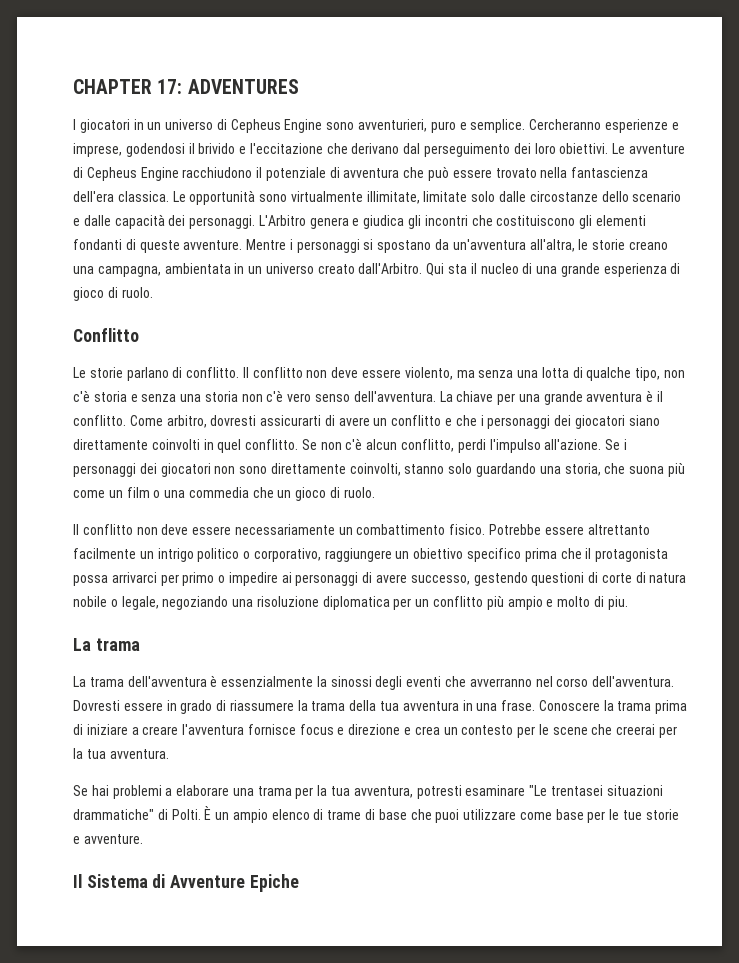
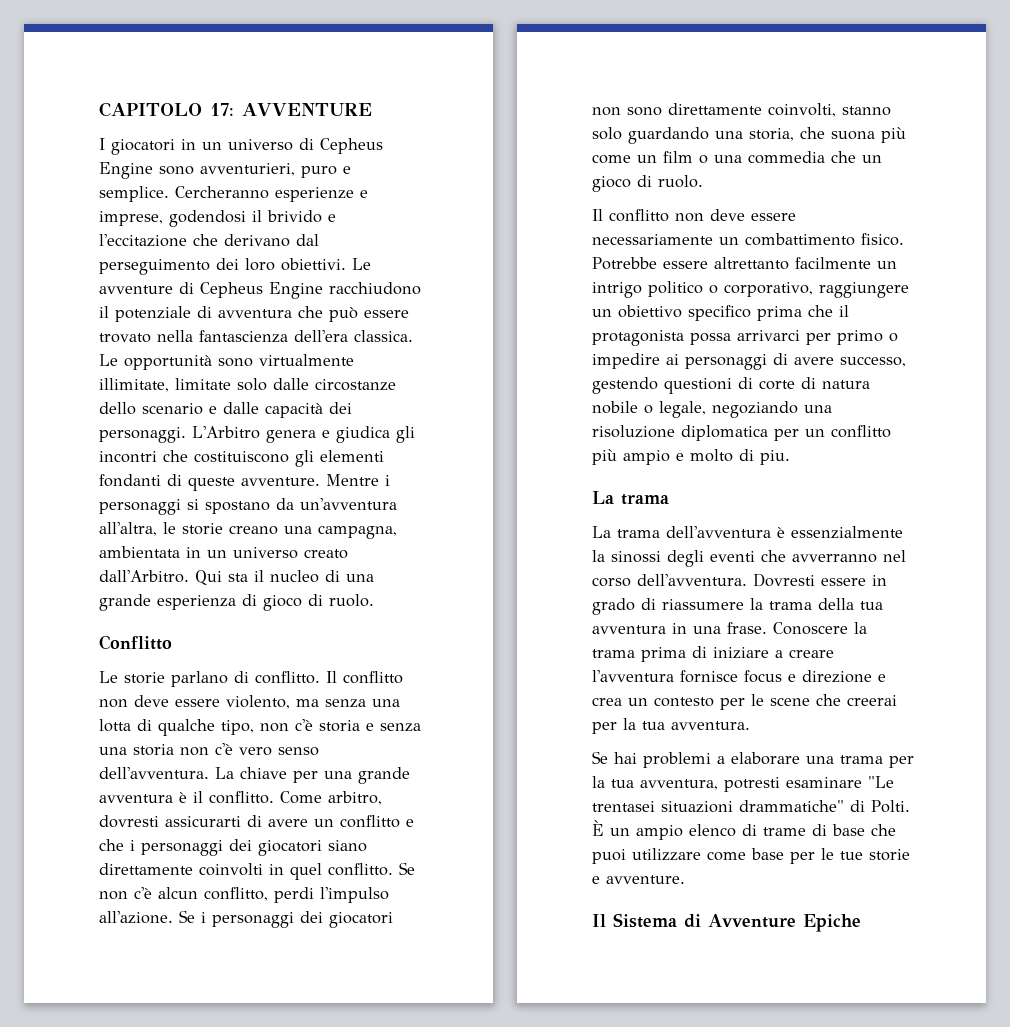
[73,79,299,94] CHAPTER 17: ADVENTURES -> [99,102,372,117] CAPITOLO 17: AVVENTURE

